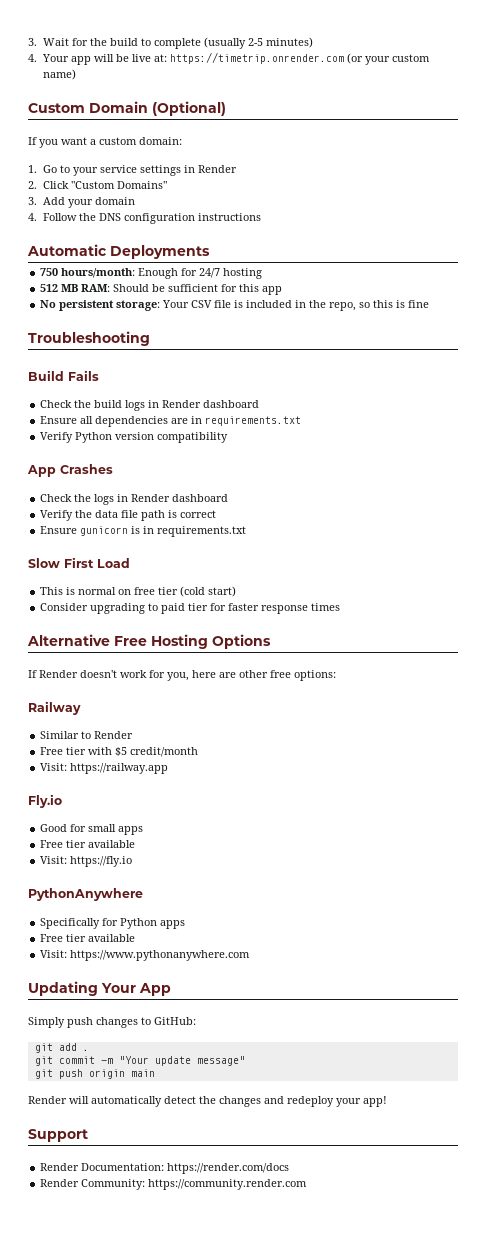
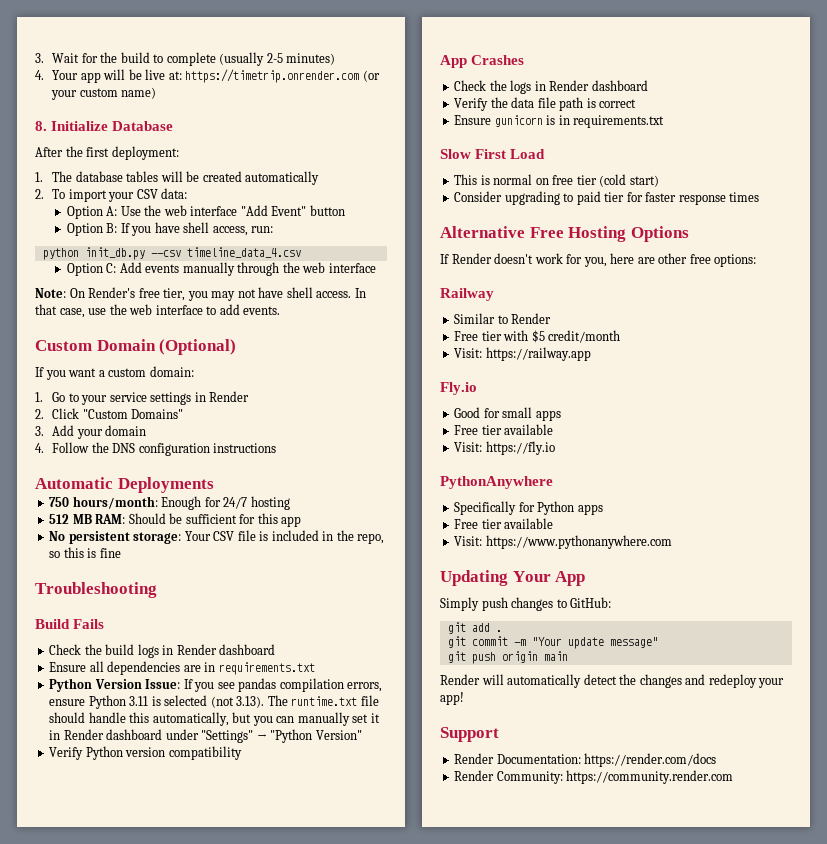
(76, 74) none -> [35,121,174,131] [35,146,179,160] [35,171,320,185] [35,188,188,202] [66,205,345,219] [66,222,274,236] [42,247,301,260] [66,262,376,276] [35,287,366,301] [35,304,281,318] // 8. Initialize Database // After the first deployment: // 1. The database tables will be created automatically // 2. To import your CSV data: // Option A: Use the web interface "Add Event" button // Option B: If you have shell access, run: // python init_db.py --csv timeline_data_4.csv // Option C: Add events manually through the web interface // Note: On Render's free tier, you may not have shell access. In that case, use the web interface to add events.
(302, 421) none -> [49,678,383,692] [49,695,379,709] [49,712,380,726] [49,729,362,743] // Python Version Issue: If you see pandas compilation errors, ensure Python 3.11 is selected (not 3.13). The runtime.txt file should handle this automatically, but you can manually set it in Render dashboard under "Settings" → "Python Version"

